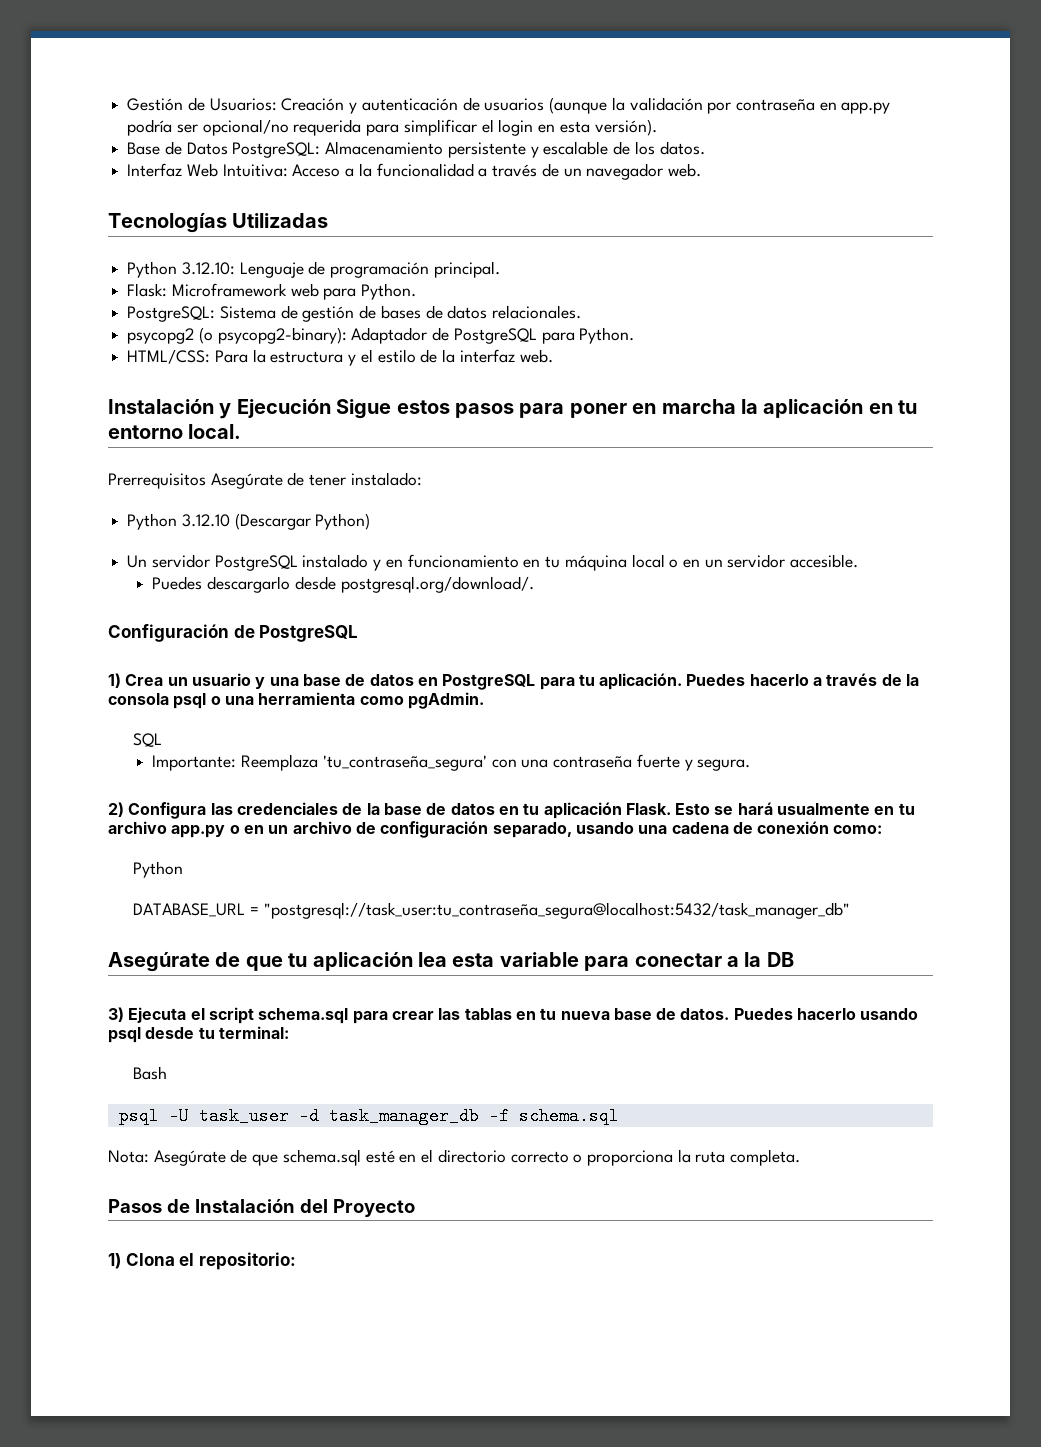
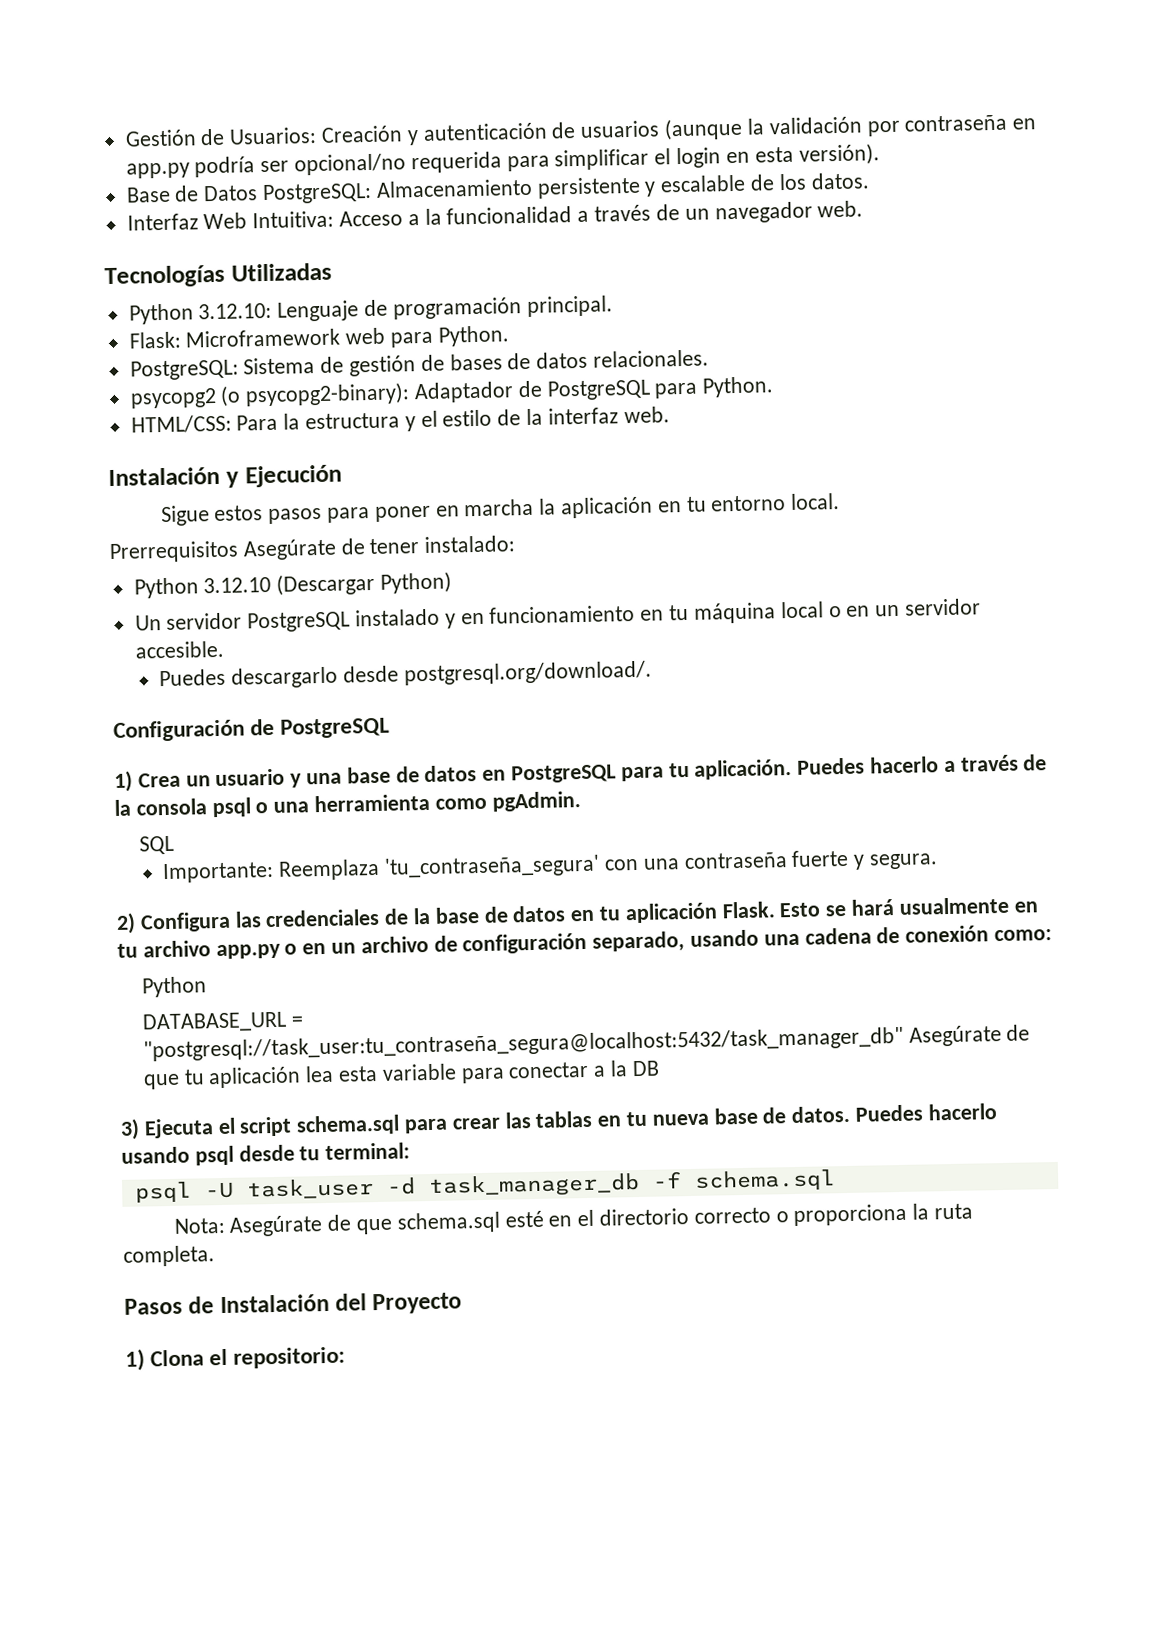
(331, 408) none -> (342, 476) //
(850, 910) // -> (904, 1044) none
[133,1066,168,1080] // Bash -> (411, 1151) none

